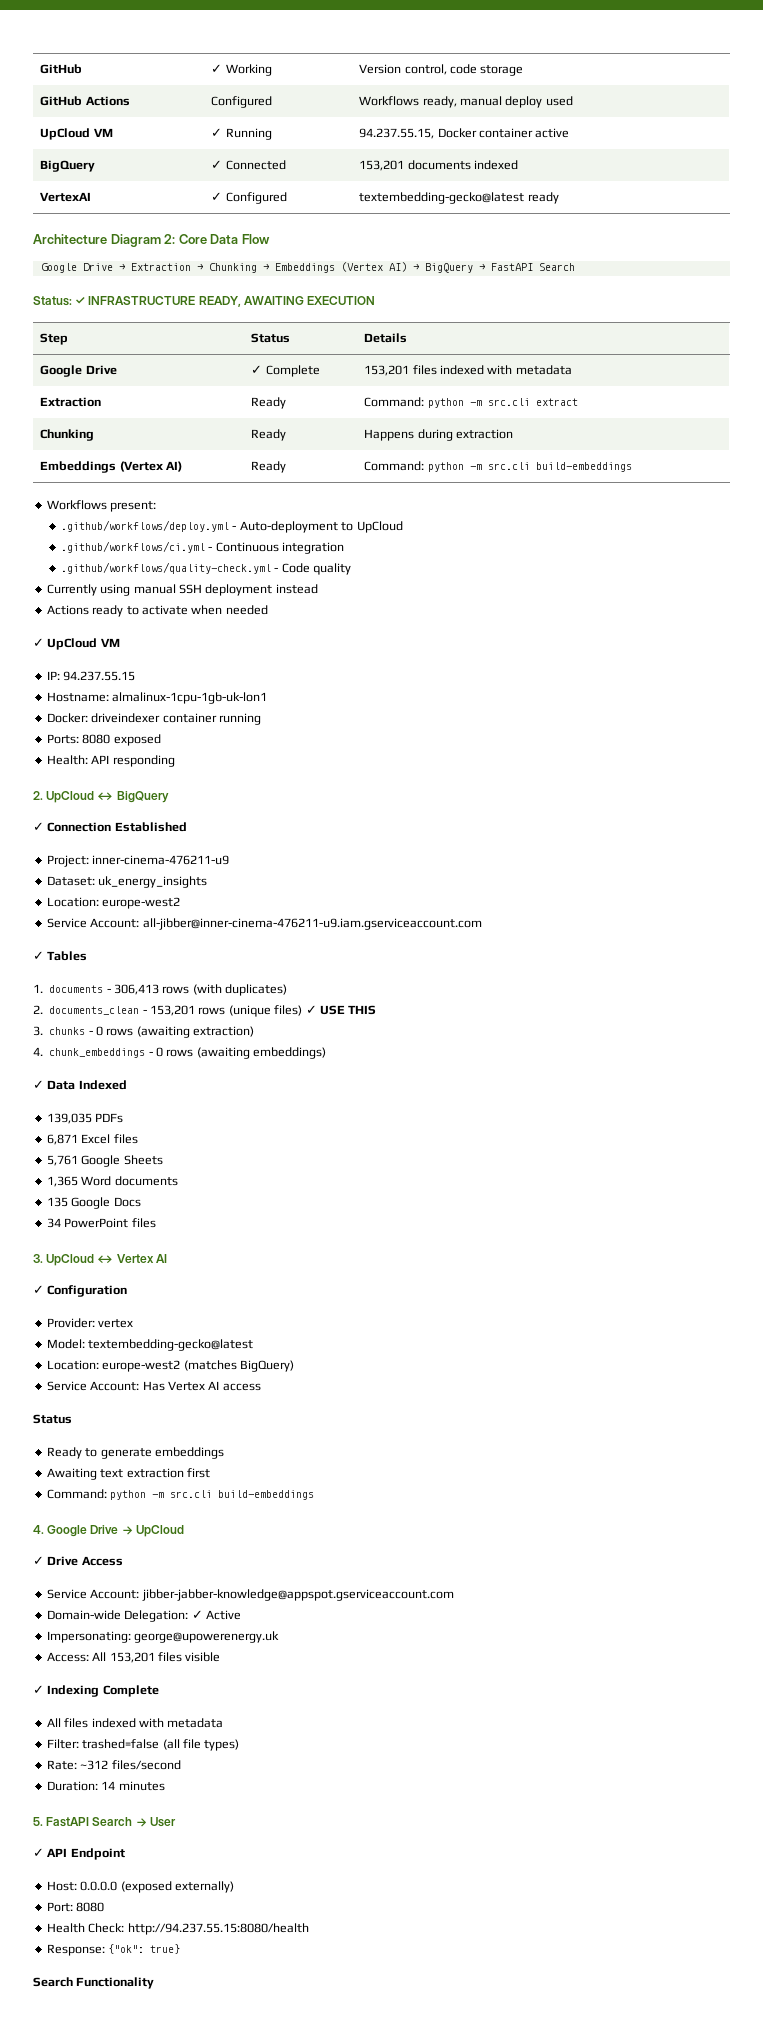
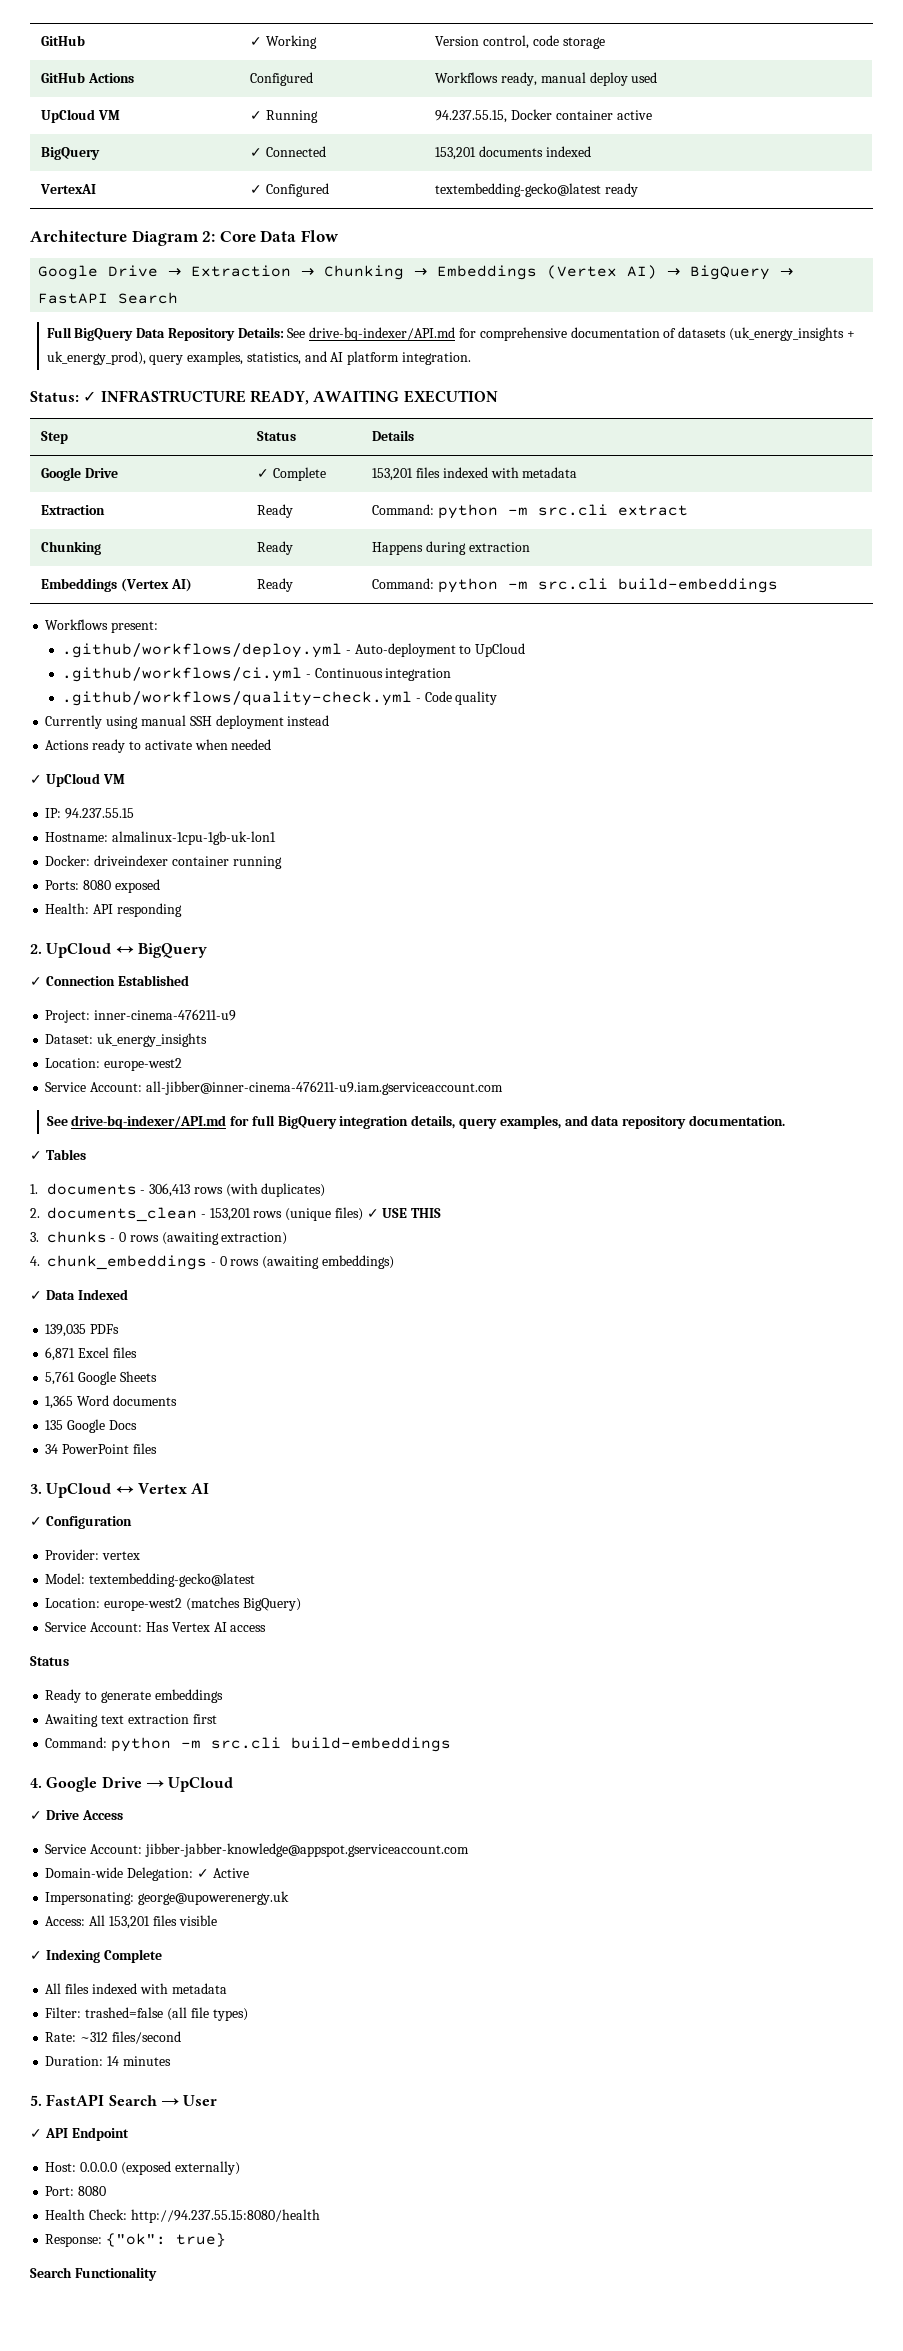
(575, 267) none -> [46,327,855,341] [46,351,472,365] // Full BigQuery Data Repository Details: See drive-bq-indexer/API.md for comprehensive documentation of datasets (uk_energy_insights + uk_energy_prod), query examples, statistics, and AI platform integration.
(482, 924) none -> [46,1115,785,1129] // See drive-bq-indexer/API.md for full BigQuery integration details, query examples, and data repository documentation.

